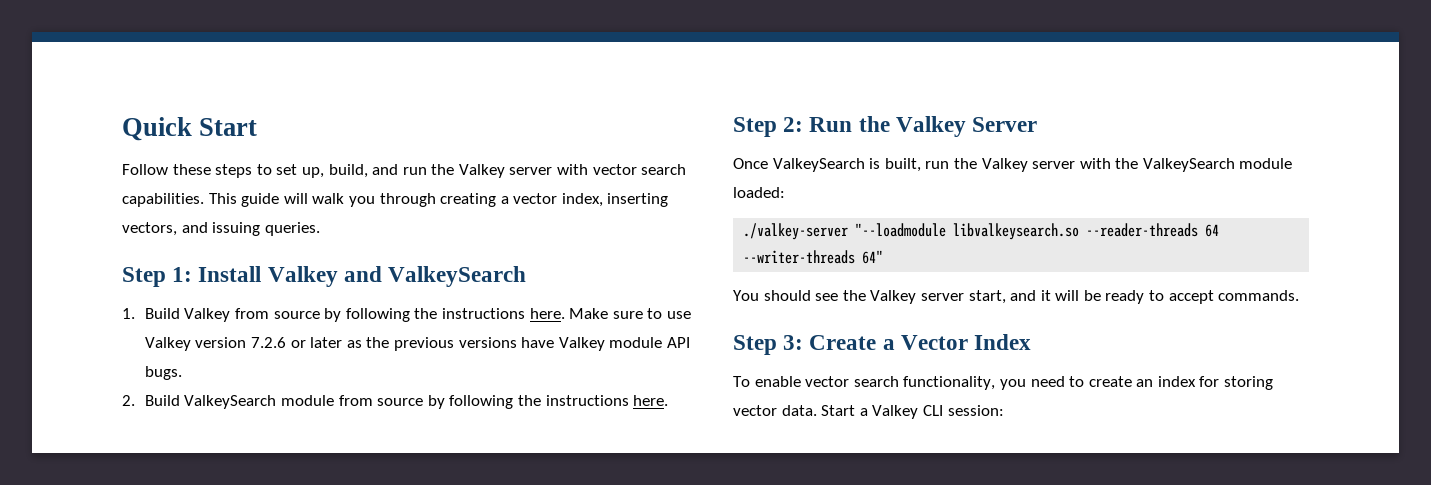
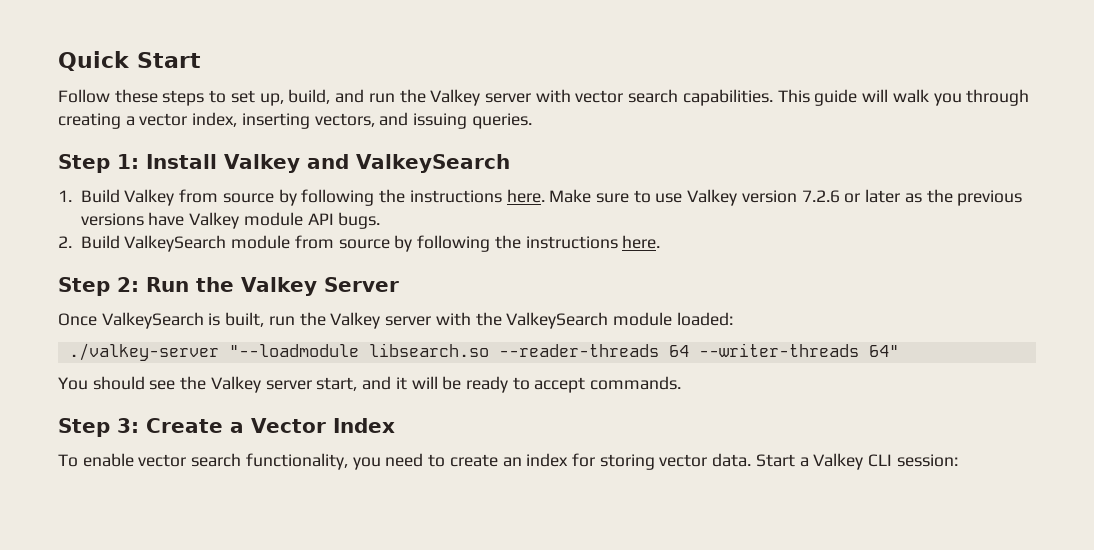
[953,223,1080,240] libvalkeysearch.so -> [368,343,489,357] libsearch.so

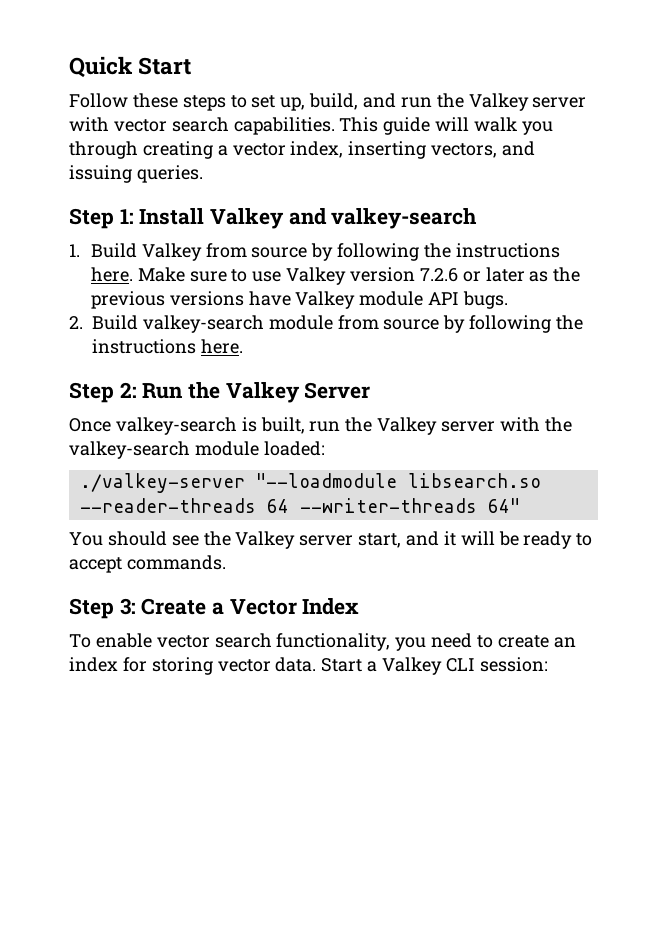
[355,154,510,173] ValkeySearch -> [331,208,478,229] valkey-search
[124,235,227,252] ValkeySearch -> [142,315,264,333] valkey-search
[101,312,204,329] ValkeySearch -> [115,417,237,435] valkey-search
[506,312,609,329] ValkeySearch -> [69,441,190,459] valkey-search

